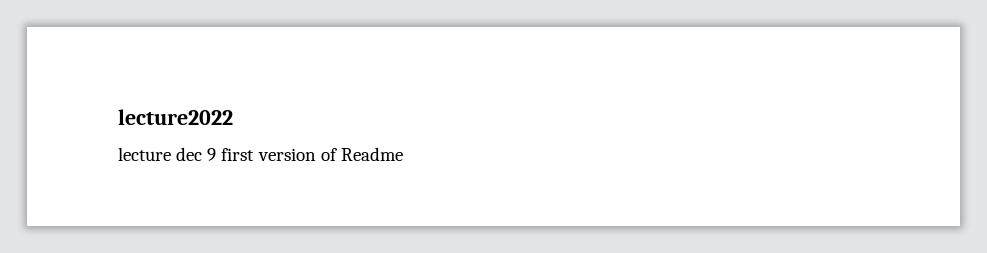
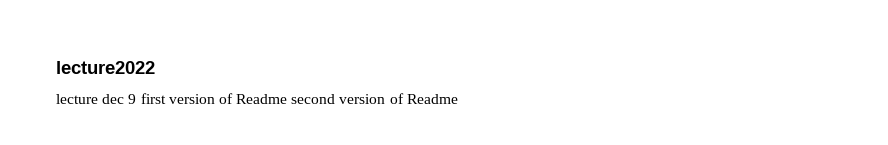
(403, 154) none -> [291,93,458,104] second version of Readme

